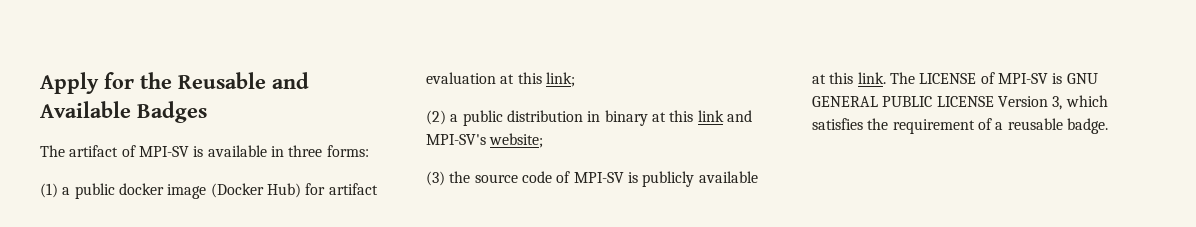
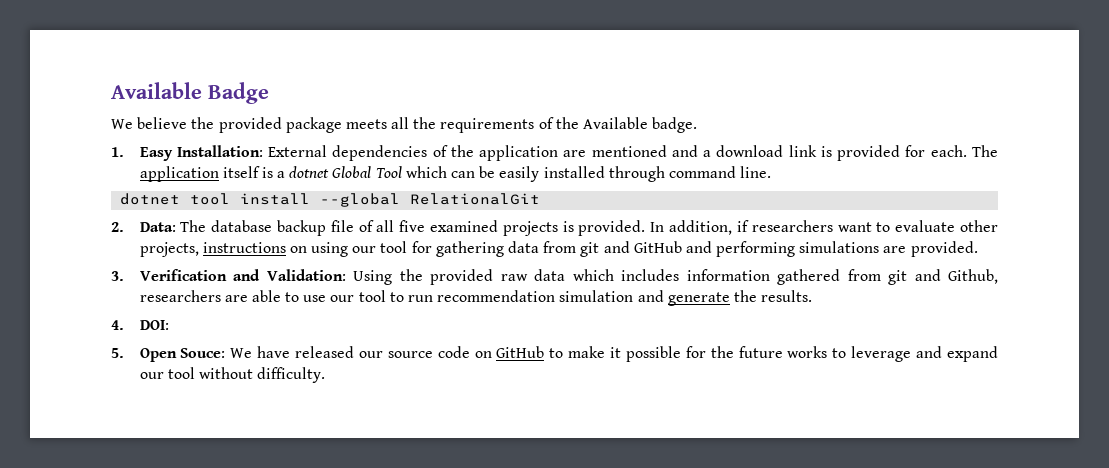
[40,72,309,94] [40,101,207,123] [40,145,369,157] [40,183,378,199] [426,72,575,87] [426,110,752,126] [426,133,544,148] [426,171,758,187] [812,72,1098,84] [812,95,1108,110] [812,118,1108,134] Apply for the Reusable and Available Badges // The artifact of MPI-SV is available in three forms: // (1) a public docker image (Docker Hub) for artifact evaluation at this link; // (2) a public distribution in binary at this link and MPI-SV's website; // (3) the source code of MPI-SV is publicly available at this link. The LICENSE of MPI-SV is GNU GENERAL PUBLIC LICENSE Version 3, which satisfies the requirement of a reusable badge. -> [111,82,269,104] [111,117,698,133] [111,145,998,161] [139,166,772,182] [120,193,541,207] [111,220,999,236] [139,241,978,257] [111,269,998,285] [139,290,813,306] [111,320,169,330] [111,346,998,362] [139,367,326,383] Available Badge // We believe the provided package meets all the requirements of the Available badge. // 1. Easy Installation: External dependencies of the application are mentioned and a download link is provided for each. The application itself is a dotnet Global Tool which can be easily installed through command line. // dotnet tool install --global RelationalGit // 2. Data: The database backup file of all five examined projects is provided. In addition, if researchers want to evaluate other projects, instructions on using our tool for gathering data from git and GitHub and performing simulations are provided. // 3. Verification and Validation: Using the provided raw data which includes information gathered from git and Github, researchers are able to use our tool to run recommendation simulation and generate the results. // 4. DOI: // 5. Open Souce: We have released our source code on GitHub to make it possible for the future works to leverage and expand our tool without difficulty.

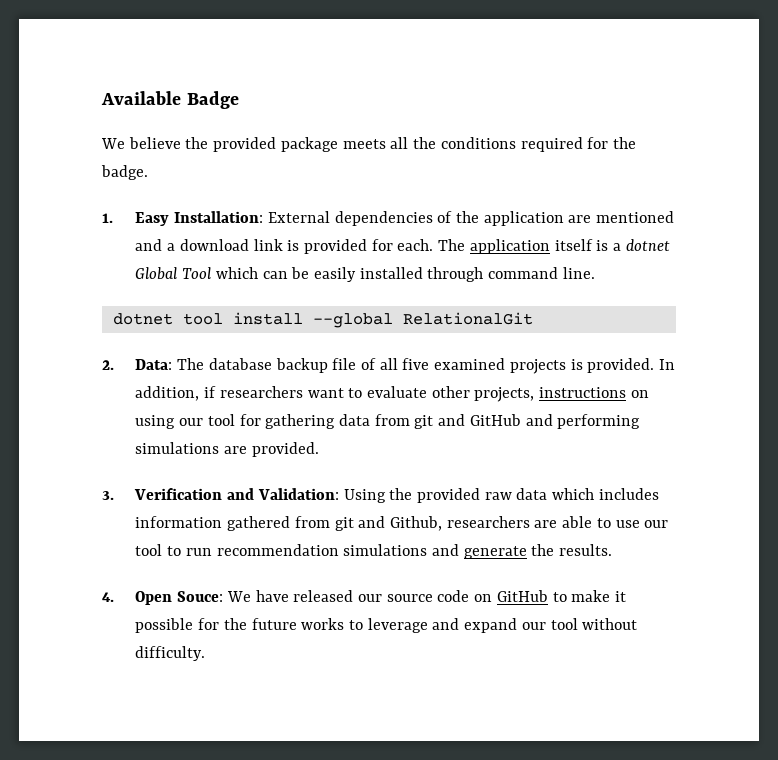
[440,117,649,133] requirements of the Available -> [440,137,636,152] conditions required for the
[559,290,634,302] simulation -> [343,544,428,556] simulations
[139,320,169,330] [111,348,124,358] DOI: // 5. -> (114, 597) none

